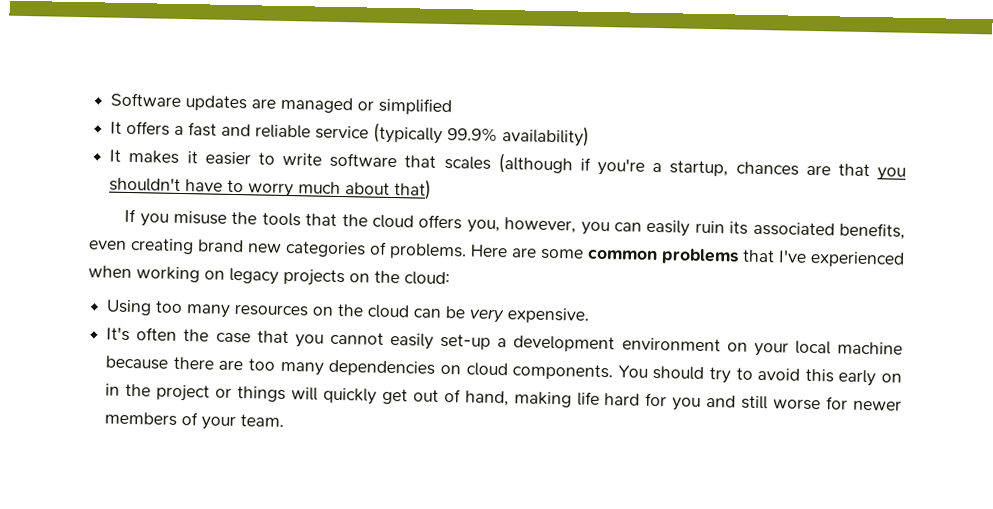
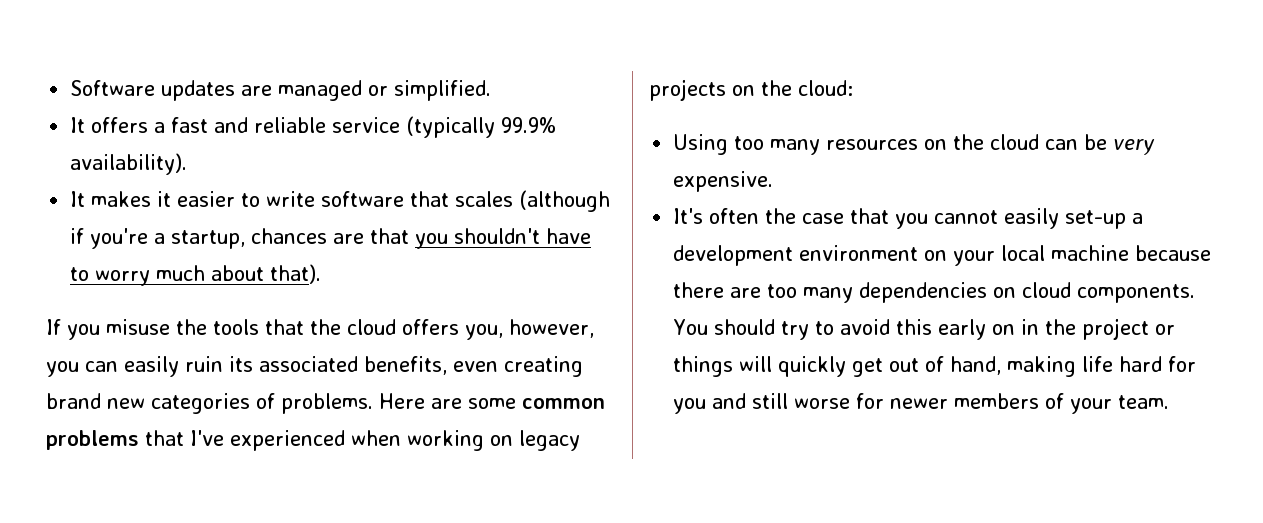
[378,97,453,116] simplified -> [394,80,492,101] simplified.
[502,125,591,147] availability) -> [70,153,188,175] availability).
[394,179,433,200] that) -> [270,264,322,284] that).

